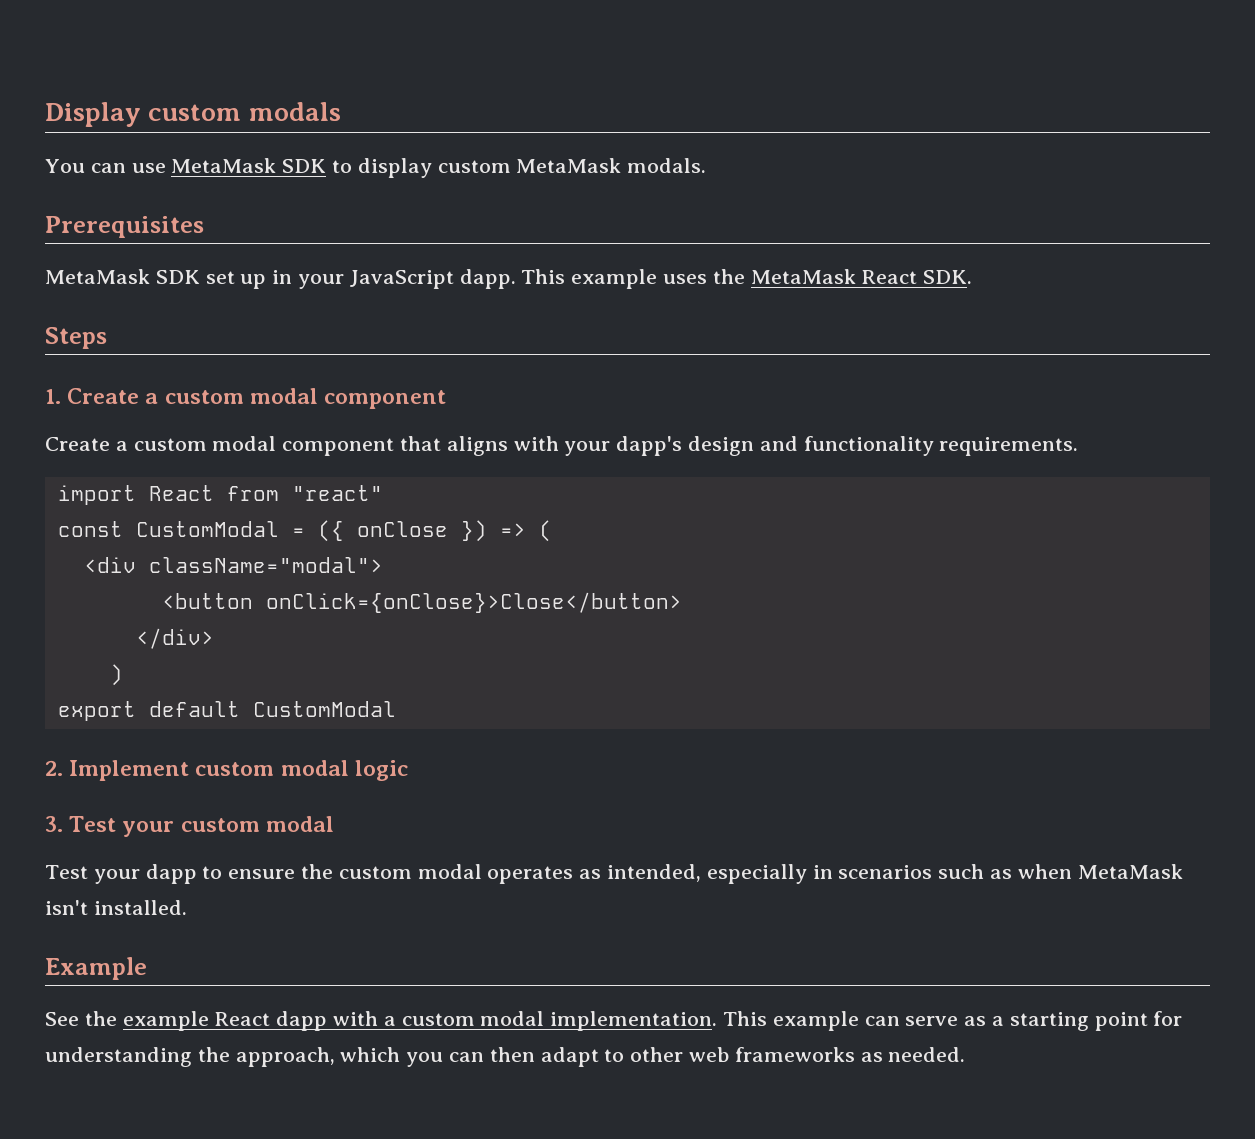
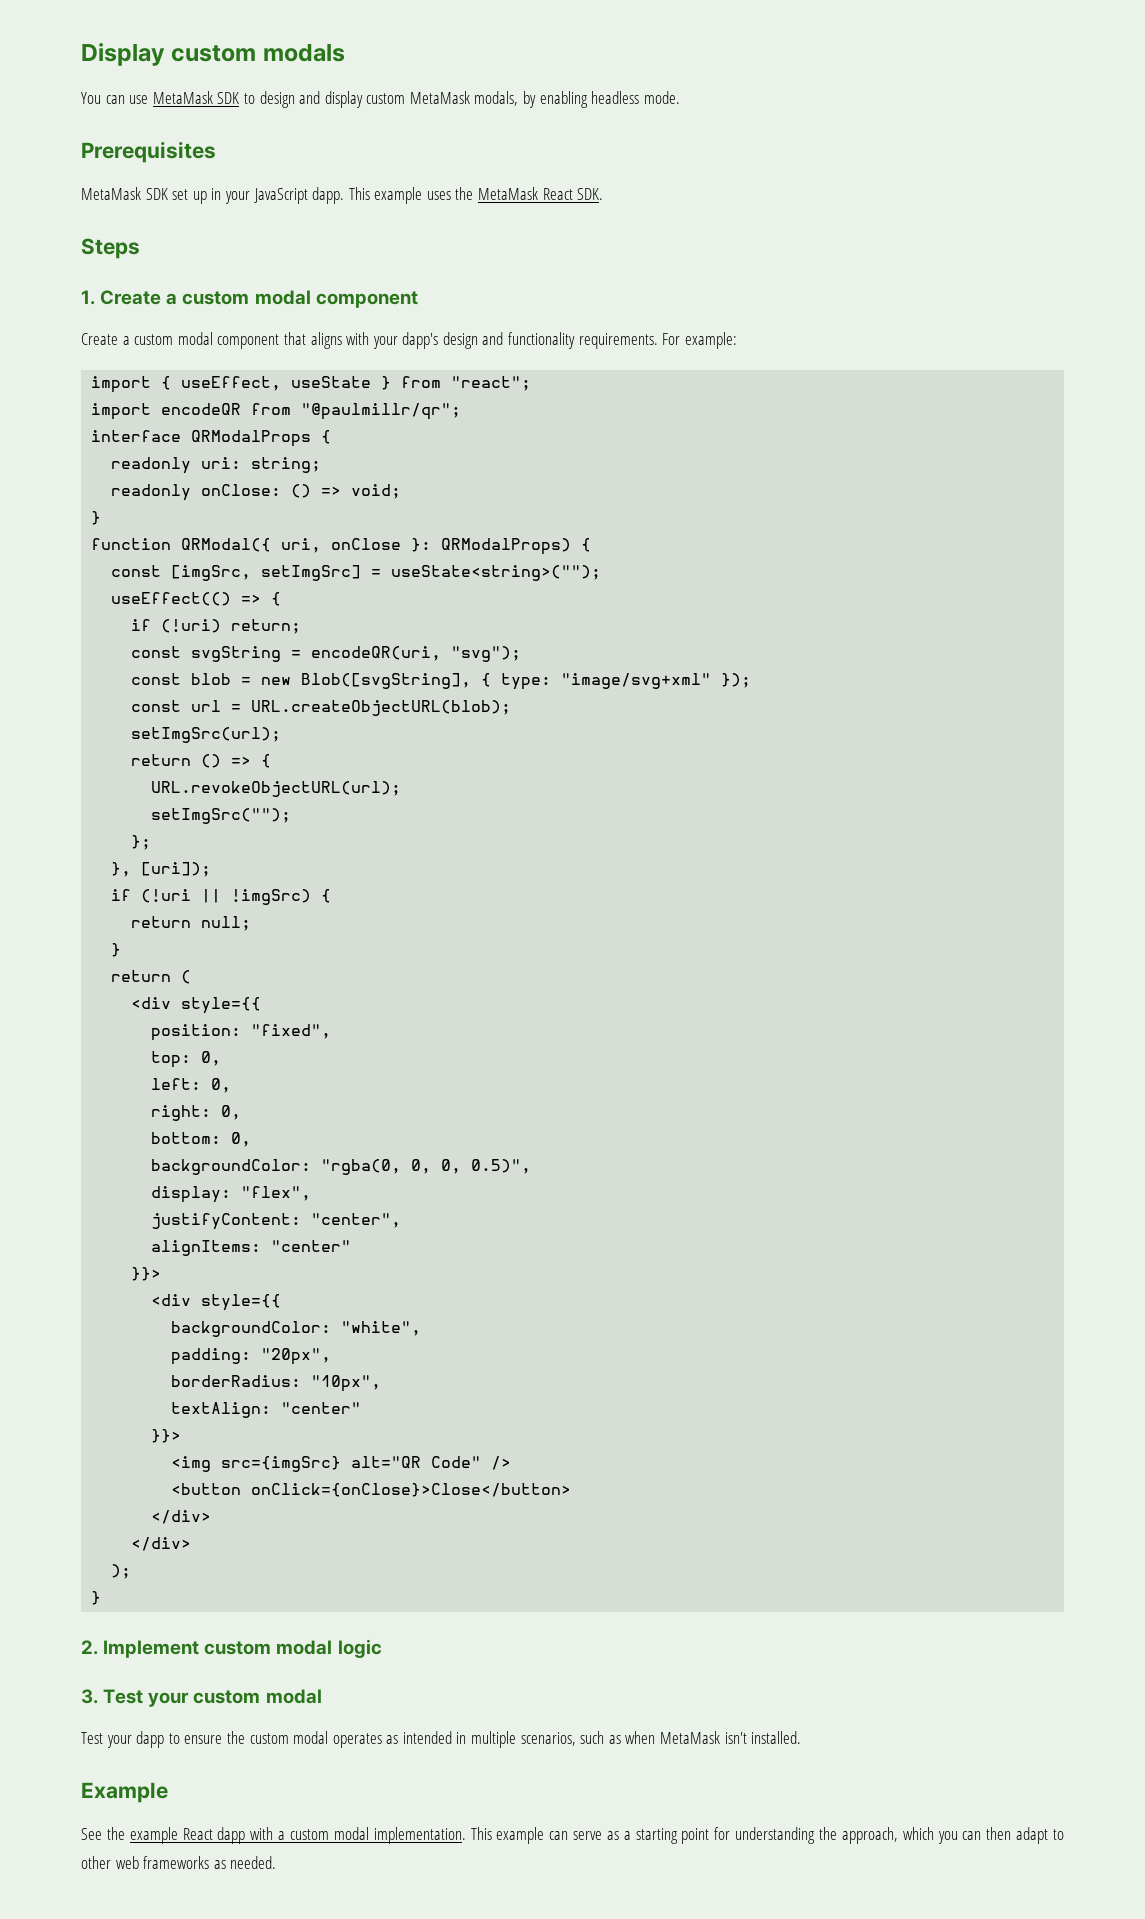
(353, 166) none -> [259,91,321,108] design and
[627,158,707,173] modals. -> [474,91,680,108] modals, by enabling headless mode.
[57,485,383,505] [57,520,552,542] [83,557,383,573] // import React from "react" // const CustomModal = ({ onClose }) => ( // <div className="modal"> -> [662,332,737,349] [91,376,532,393] [91,403,462,420] [91,430,332,447] [111,457,322,474] [111,484,402,501] [91,511,102,525] [91,538,592,555] [111,565,602,581] [111,592,282,606] [131,619,302,634] [131,646,522,662] [131,673,752,690] [131,700,512,716] [131,727,282,743] [131,754,272,768] [151,781,402,797] [151,808,292,824] [131,835,152,850] [111,862,212,877] [111,889,332,905] [131,916,252,931] [111,943,122,957] [111,970,192,984] [131,997,262,1014] [151,1024,332,1041] [151,1051,222,1068] [151,1078,232,1093] [151,1105,242,1121] [151,1132,252,1147] [151,1159,532,1175] [151,1186,312,1203] [151,1213,402,1230] [151,1240,352,1256] [131,1267,162,1281] [151,1294,282,1311] [171,1321,422,1337] [171,1348,332,1365] [171,1375,382,1392] [171,1402,362,1418] [151,1429,182,1443] [171,1456,512,1472] For example: // import { useEffect, useState } from "react"; // import encodeQR from "@paulmillr/qr"; // interface QRModalProps { // readonly uri: string; // readonly onClose: () => void; // } // function QRModal({ uri, onClose }: QRModalProps) { // const [imgSrc, setImgSrc] = useState<string>(""); // useEffect(() => { // if (!uri) return; // const svgString = encodeQR(uri, "svg"); // const blob = new Blob([svgString], { type: "image/svg+xml" }); // const url = URL.createObjectURL(blob); // setImgSrc(url); // return () => { // URL.revokeObjectURL(url); // setImgSrc(""); // }; // }, [uri]); // if (!uri || !imgSrc) { // return null; // } // return ( // <div style={{ // position: "fixed", // top: 0, // left: 0, // right: 0, // bottom: 0, // backgroundColor: "rgba(0, 0, 0, 0.5)", // display: "flex", // justifyContent: "center", // alignItems: "center" // }}> // <div style={{ // backgroundColor: "white", // padding: "20px", // borderRadius: "10px", // textAlign: "center" // }}> // <img src={imgSrc} alt="QR Code" />
[109,664,123,686] [57,701,396,721] ) // export default CustomModal -> [131,1537,192,1551] [111,1564,132,1579] [91,1591,102,1605] </div> // ); // }
[607,864,933,884] intended, especially in scenarios -> [402,1731,576,1748] intended in multiple scenarios,

